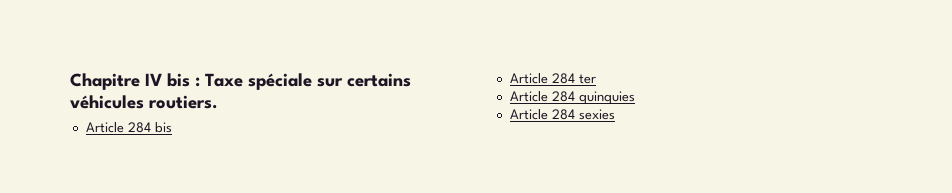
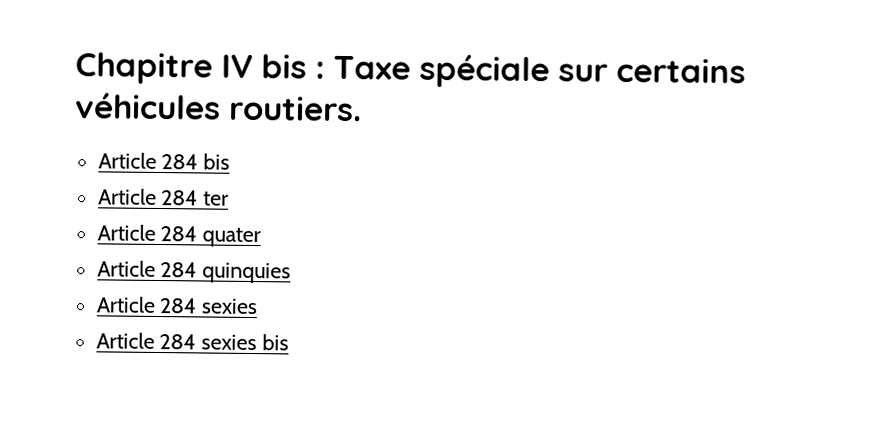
(596, 79) none -> [96,224,262,248] // Article 284 quater
(615, 114) none -> [95,332,290,351] // Article 284 sexies bis

